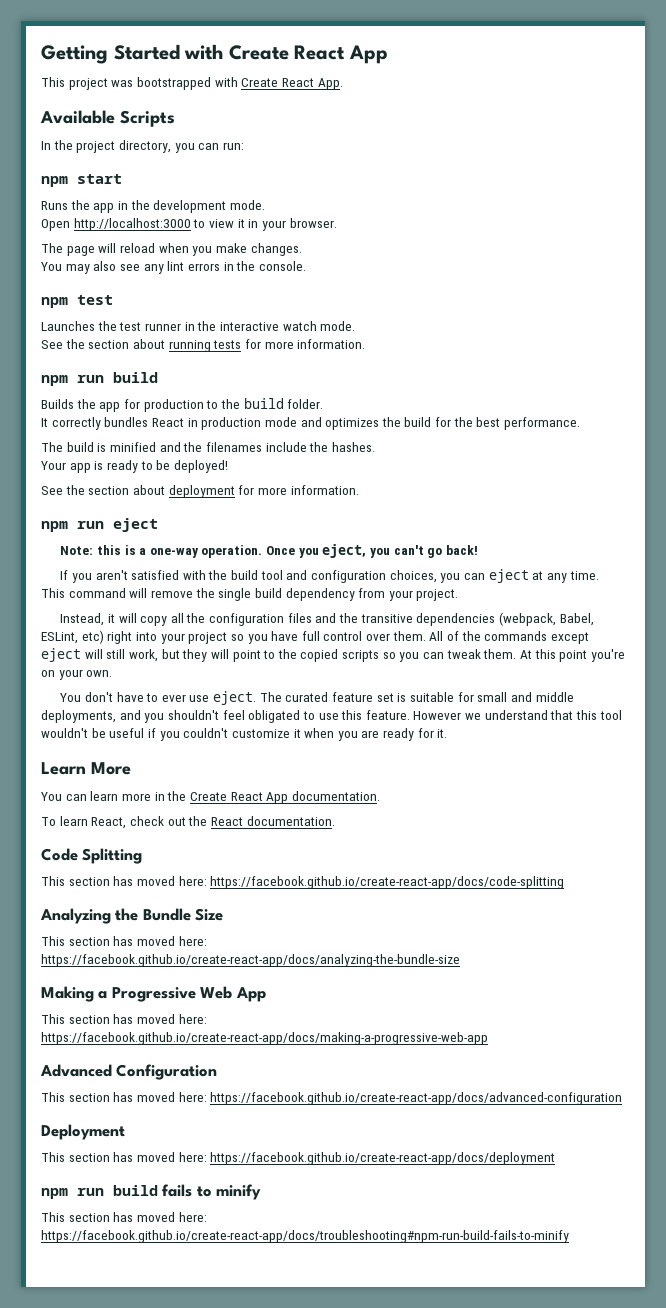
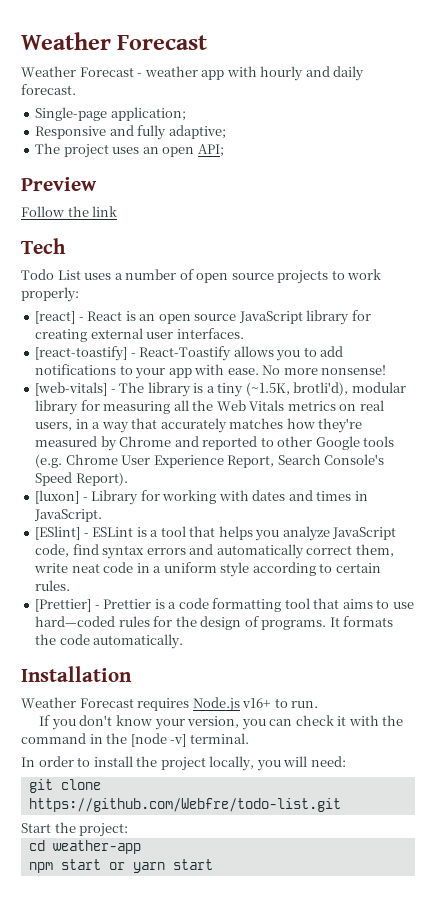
[41,44,388,64] [41,77,343,90] [40,110,175,127] [41,140,244,153] [41,174,122,187] [41,200,265,213] [41,218,337,231] [41,243,302,256] [41,261,306,274] [41,295,113,308] [41,321,356,331] [41,339,366,352] [41,372,158,386] [41,398,324,412] [41,417,581,430] [41,442,375,452] [41,460,228,473] [41,485,359,498] [41,518,158,532] [60,544,478,558] [60,569,599,583] [41,588,459,601] [60,612,594,626] [41,630,589,644] [41,648,625,662] [41,669,113,680] [60,691,574,705] [41,710,622,723] [41,728,448,741] [41,762,131,775] [41,791,380,804] [41,816,335,829] [41,848,143,864] [41,876,565,889] [40,908,224,924] [41,936,207,946] [41,954,460,967] [41,986,266,1002] [41,1014,207,1024] [41,1032,488,1045] [40,1064,218,1080] [41,1092,623,1105] [41,1124,125,1140] [41,1152,556,1165] [41,1184,262,1200] [41,1212,207,1222] [41,1230,569,1243] Getting Started with Create React App // This project was bootstrapped with Create React App. // Available Scripts // In the project directory, you can run: // npm start // Runs the app in the development mode. // Open http://localhost:3000 to view it in your browser. // The page will reload when you make changes. // You may also see any lint errors in the console. // npm test // Launches the test runner in the interactive watch mode. // See the section about running tests for more information. // npm run build // Builds the app for production to the build folder. // It correctly bundles React in production mode and optimizes the build for the best performance. // The build is minified and the filenames include the hashes. // Your app is ready to be deployed! // See the section about deployment for more information. // npm run eject // Note: this is a one-way operation. Once you eject, you can't go back! // If you aren't satisfied with the build tool and configuration choices, you can eject at any time. This command will remove the single build dependency from your project. // Instead, it will copy all the configuration files and the transitive dependencies (webpack, Babel, ESLint, etc) right into your project so you have full control over them. All of the commands except eject will still work, but they will point to the copied scripts so you can tweak them. At this point you're on your own. // You don't have to ever use eject. The curated feature set is suitable for small and middle deployments, and you shouldn't feel obligated to use this feature. However we understand that this tool wouldn't be useful if you couldn't customize it when you are ready for it. // Learn More // You can learn more in the Create React App documentation. // To learn React, check out the React documentation. // Code Splitting // This section has moved here: https://facebook.github.io/create-react-app/docs/code-splitting // Analyzing the Bundle Size // This section has moved here: https://facebook.github.io/create-react-app/docs/analyzing-the-bundle-size // Making a Progressive Web App // This section has moved here: https://facebook.github.io/create-react-app/docs/making-a-progressive-web-app // Advanced Configuration // This section has moved here: https://facebook.github.io/create-react-app/docs/advanced-configuration // Deployment // This section has moved here: https://facebook.github.io/create-react-app/docs/deployment // npm run build fails to minify // This section has moved here: https://facebook.github.io/create-react-app/docs/troubleshooting#npm-run-build-fails-to-minify -> [21,32,208,50] [21,66,365,81] [21,84,76,95] [35,107,186,121] [35,125,226,140] [35,143,224,158] [21,177,97,191] [21,206,118,217] [21,238,66,254] [21,269,382,284] [21,287,79,302] [35,310,371,325] [35,328,244,342] [35,346,344,361] [35,364,387,379] [35,382,406,397] [35,400,384,415] [35,418,363,433] [35,436,395,451] [35,454,385,468] [35,472,128,486] [35,490,368,505] [34,509,103,522] [35,526,397,541] [35,544,394,559] [34,562,381,577] [35,580,71,591] [35,598,414,612] [35,616,394,630] [35,634,184,649] [21,666,132,682] [21,697,319,712] [39,715,404,730] [21,733,249,747] [21,756,346,771] [28,779,101,793] [28,798,341,812] [21,822,129,837] [28,840,141,854] [28,859,213,873] Weather Forecast // Weather Forecast - weather app with hourly and daily forecast. // Single-page application; // Responsive and fully adaptive; // The project uses an open API; // Preview // Follow the link // Tech // Todo List uses a number of open source projects to work properly: // [react] - React is an open source JavaScript library for creating external user interfaces. // [react-toastify] - React-Toastify allows you to add notifications to your app with ease. No more nonsense! // [web-vitals] - The library is a tiny (~1.5K, brotli'd), modular library for measuring all the Web Vitals metrics on real users, in a way that accurately matches how they're measured by Chrome and reported to other Google tools (e.g. Chrome User Experience Report, Search Console's Speed Report). // [luxon] - Library for working with dates and times in JavaScript. // [ESlint] - ESLint is a tool that helps you analyze JavaScript code, find syntax errors and automatically correct them, write neat code in a uniform style according to certain rules. // [Prettier] - Prettier is a code formatting tool that aims to use hard—coded rules for the design of programs. It formats the code automatically. // Installation // Weather Forecast requires Node.js v16+ to run. // If you don't know your version, you can check it with the command in the [node -v] terminal. // In order to install the project locally, you will need: // git clone https://github.com/Webfre/todo-list.git // Start the project: // cd weather-app // npm start or yarn start

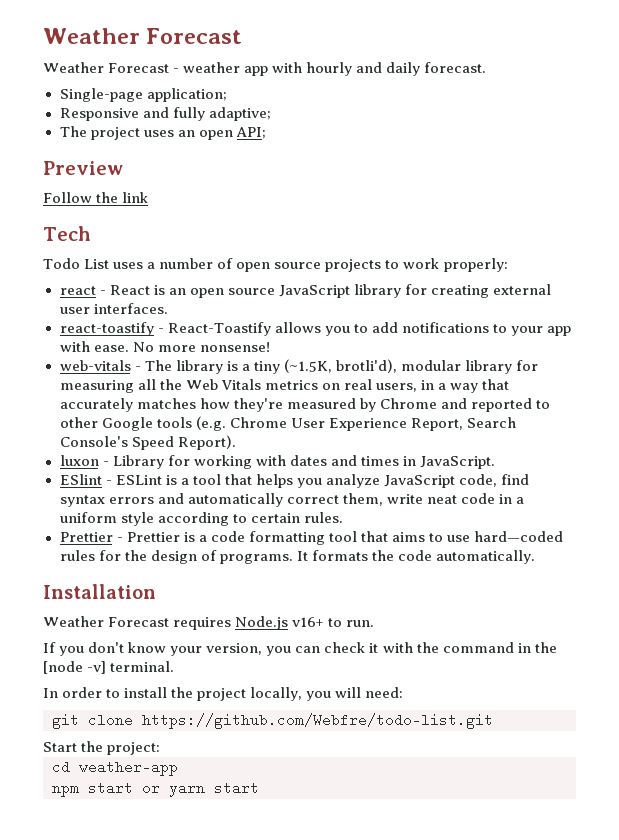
[35,311,76,324] [react] -> [59,286,96,295] react
[35,346,128,361] [react-toastify] -> [59,322,154,336] react-toastify
[35,382,108,396] [web-vitals] -> [59,360,131,371] web-vitals
[35,490,80,504] [luxon] -> [59,455,99,466] luxon
[35,526,81,540] [ESlint] -> [59,474,102,485] ESlint
[35,599,92,612] [Prettier] -> [59,532,113,542] Prettier

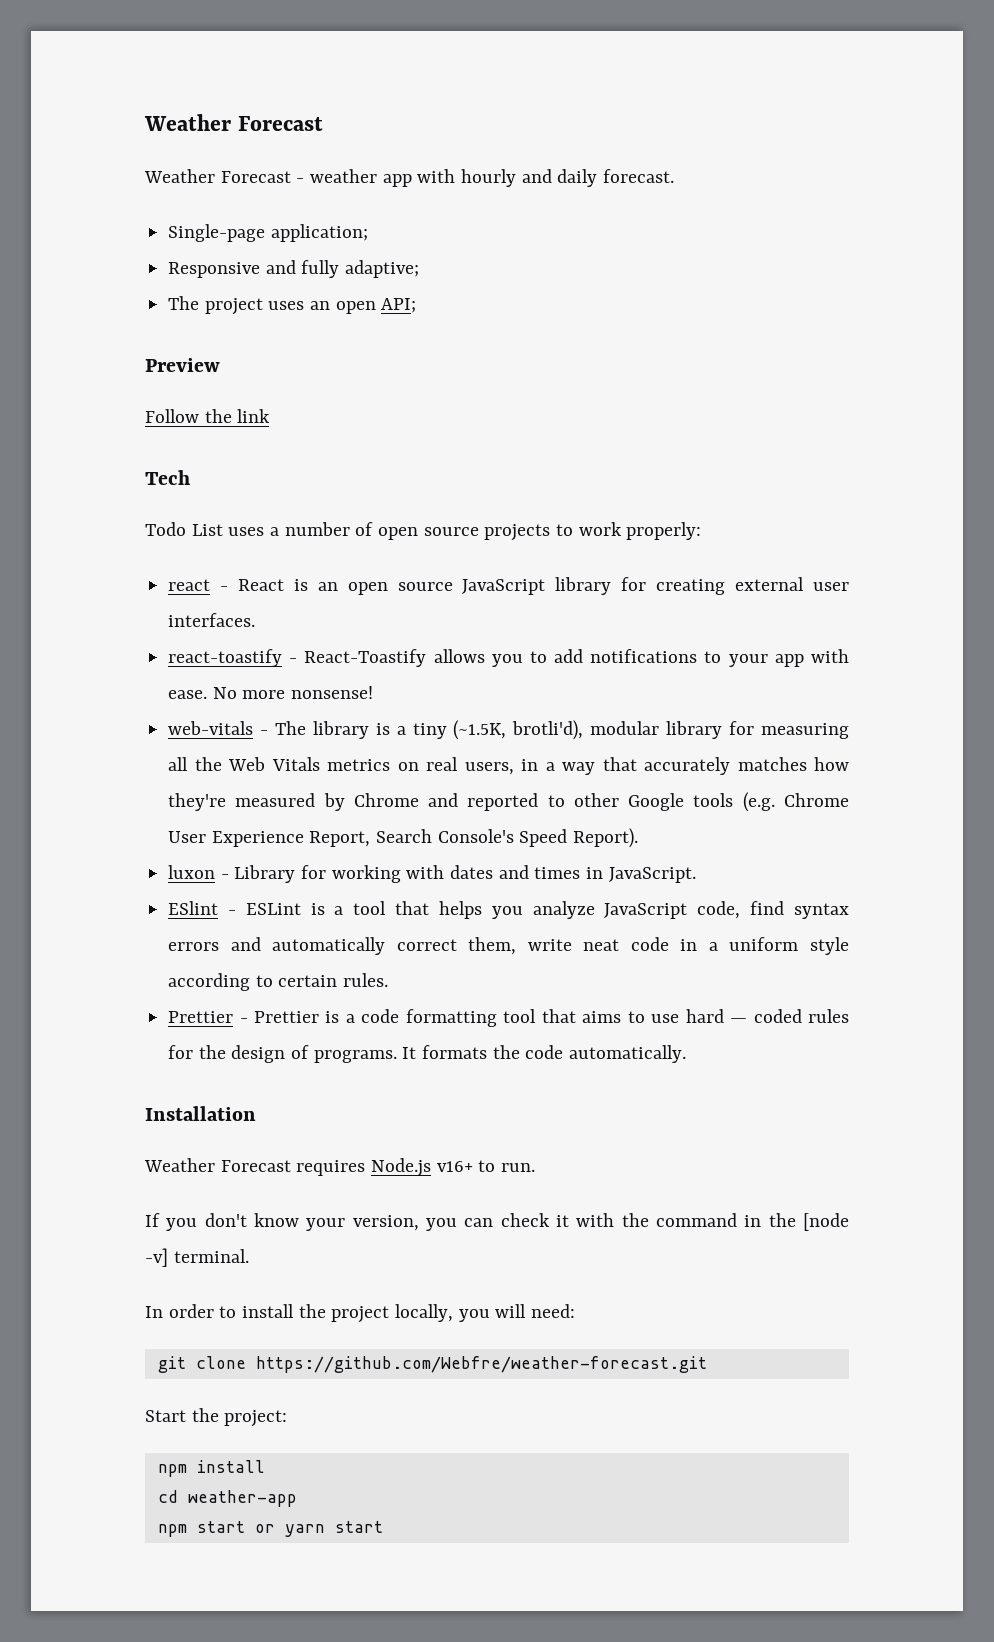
[474,531,564,542] hard—coded -> [685,1009,802,1023] hard — coded
[142,713,493,729] https://github.com/Webfre/todo-list.git -> [255,1356,707,1373] https://github.com/Webfre/weather-forecast.git
(161, 748) none -> [157,1460,265,1477] // npm install

